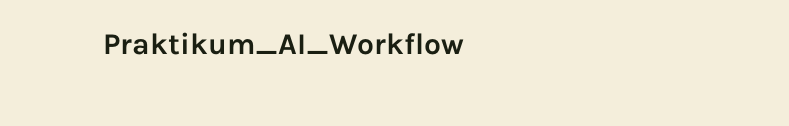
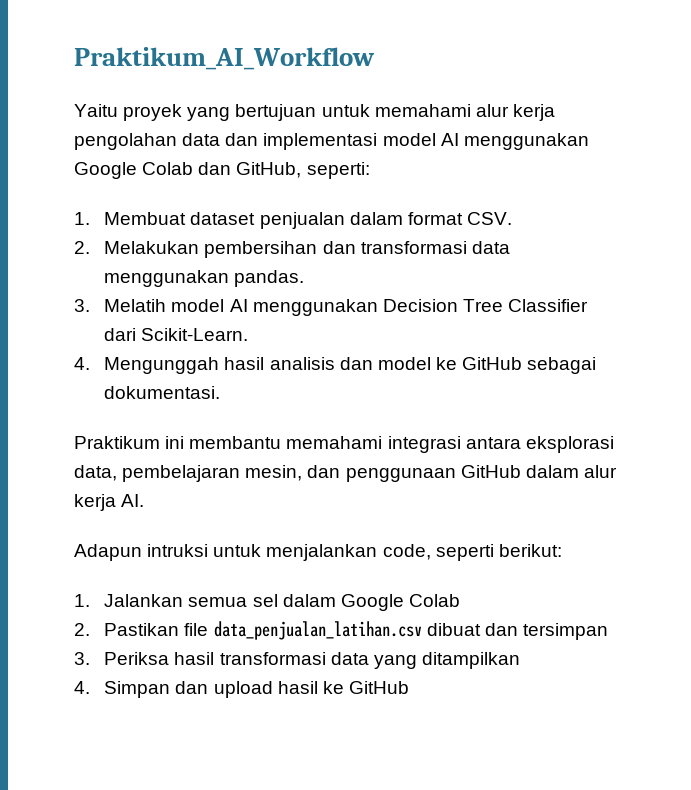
(464, 43) none -> [74,104,555,121] [74,133,589,150] [74,162,370,179] [74,212,512,229] [74,241,510,258] [104,270,305,287] [74,299,589,316] [104,328,249,341] [74,357,597,374] [104,386,221,399] [74,436,614,453] [74,465,617,482] [74,494,145,511] [74,544,562,561] [74,594,460,611] [74,621,608,640] [74,652,520,669] [74,681,409,698] // Yaitu proyek yang bertujuan untuk memahami alur kerja pengolahan data dan implementasi model AI menggunakan Google Colab dan GitHub, seperti: // 1. Membuat dataset penjualan dalam format CSV. // 2. Melakukan pembersihan dan transformasi data menggunakan pandas. // 3. Melatih model AI menggunakan Decision Tree Classifier dari Scikit-Learn. // 4. Mengunggah hasil analisis dan model ke GitHub sebagai dokumentasi. // Praktikum ini membantu memahami integrasi antara eksplorasi data, pembelajaran mesin, dan penggunaan GitHub dalam alur kerja AI. // Adapun intruksi untuk menjalankan code, seperti berikut: // 1. Jalankan semua sel dalam Google Colab // 2. Pastikan file data_penjualan_latihan.csv dibuat dan tersimpan // 3. Periksa hasil transformasi data yang ditampilkan // 4. Simpan dan upload hasil ke GitHub

